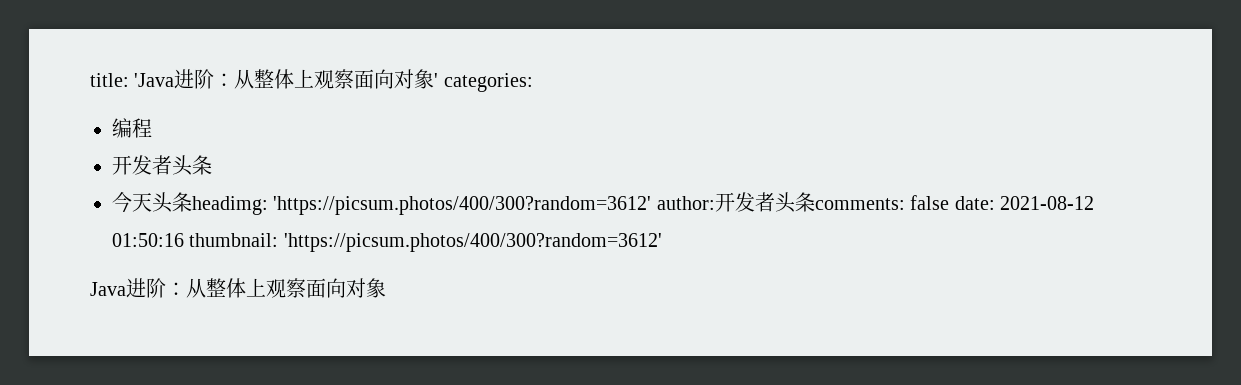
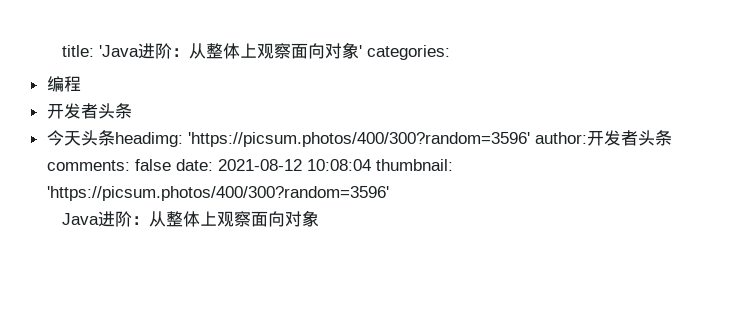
[273,196,652,215] 'https://picsum.photos/400/300?random=3612' -> [187,132,530,147] 'https://picsum.photos/400/300?random=3596'
[112,233,662,252] 01:50:16 thumbnail: 'https://picsum.photos/400/300?random=3612' -> [306,159,453,171] [46,186,389,201] 10:08:04 thumbnail: 'https://picsum.photos/400/300?random=3596'

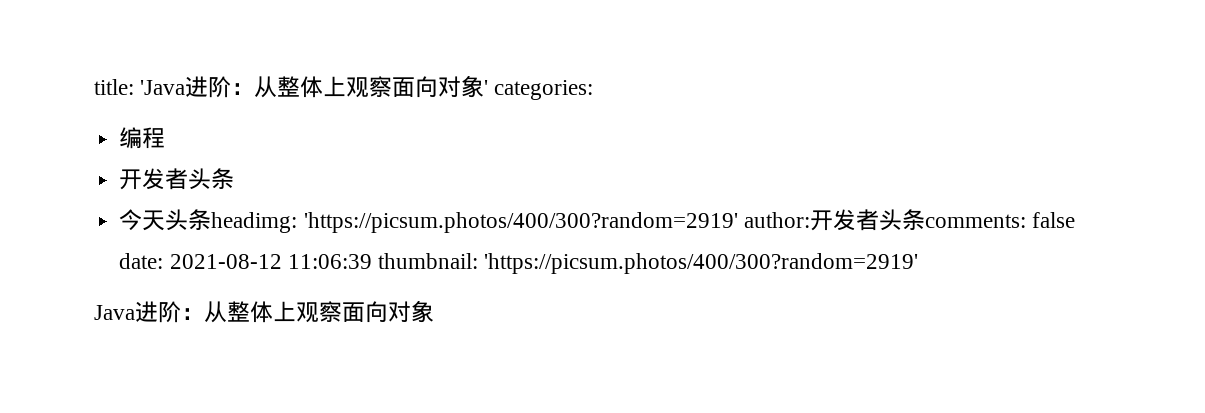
[187,132,530,147] 'https://picsum.photos/400/300?random=3596' -> [303,212,738,233] 'https://picsum.photos/400/300?random=2919'
[306,159,453,171] [46,186,389,201] 10:08:04 thumbnail: 'https://picsum.photos/400/300?random=3596' -> [287,253,919,274] 11:06:39 thumbnail: 'https://picsum.photos/400/300?random=2919'

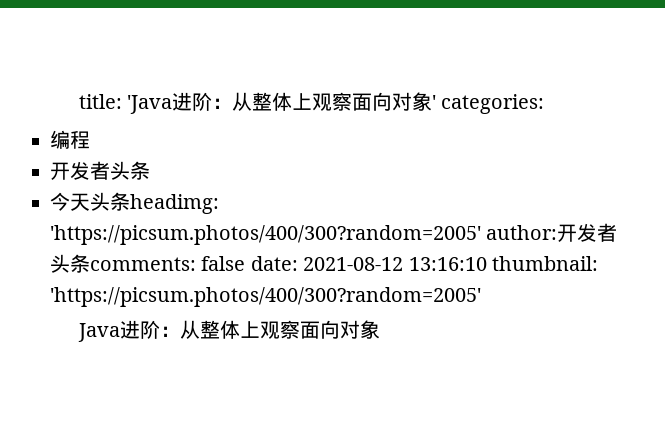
[303,212,738,233] 'https://picsum.photos/400/300?random=2919' -> [50,225,481,245] 'https://picsum.photos/400/300?random=2005'
[287,253,919,274] 11:06:39 thumbnail: 'https://picsum.photos/400/300?random=2919' -> [408,256,598,271] [50,287,481,307] 13:16:10 thumbnail: 'https://picsum.photos/400/300?random=2005'

